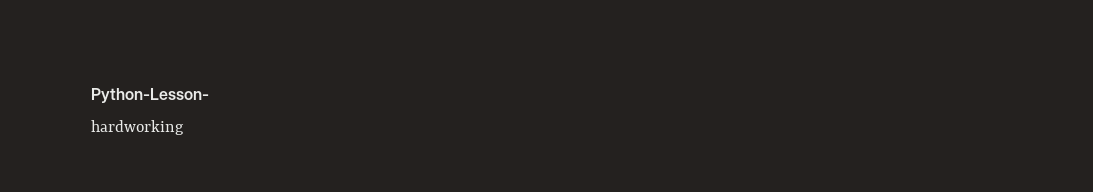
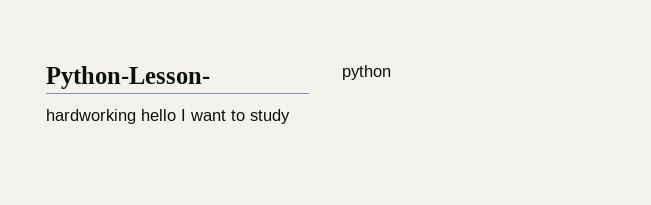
(184, 127) none -> [141,109,290,124] [342,65,391,80] hello I want to study python

